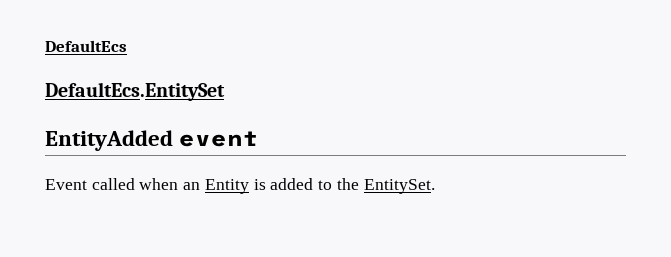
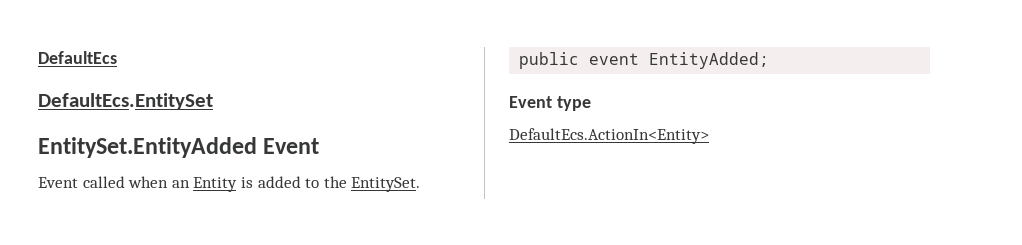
[45,130,260,151] EntityAdded event -> [38,137,320,158] EntitySet.EntityAdded Event
(435, 186) none -> [519,52,770,69] [509,96,591,111] [509,128,709,144] // public event EntityAdded; // Event type // DefaultEcs.ActionIn<Entity>

